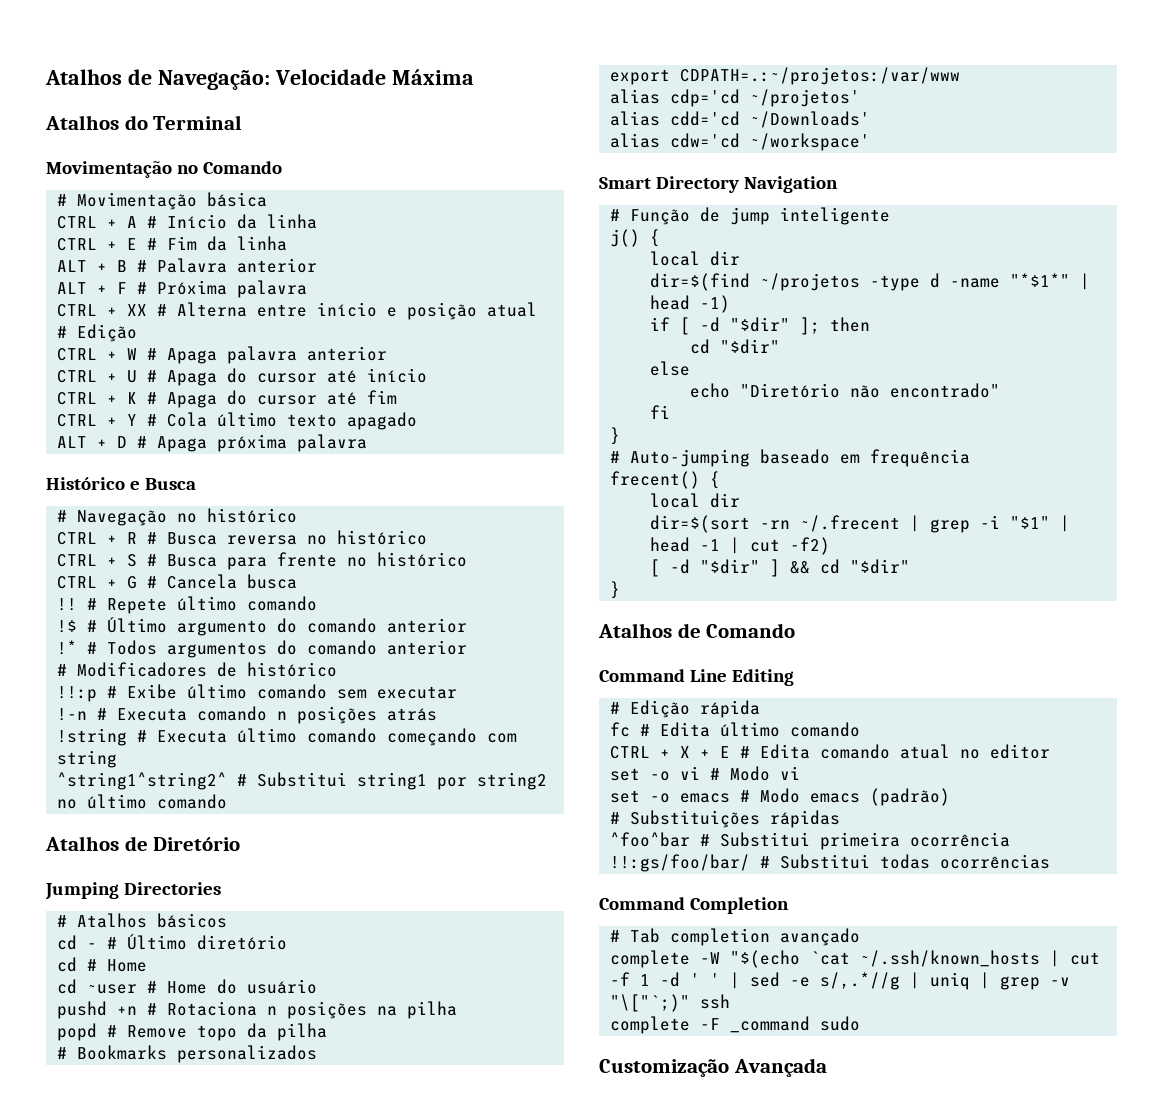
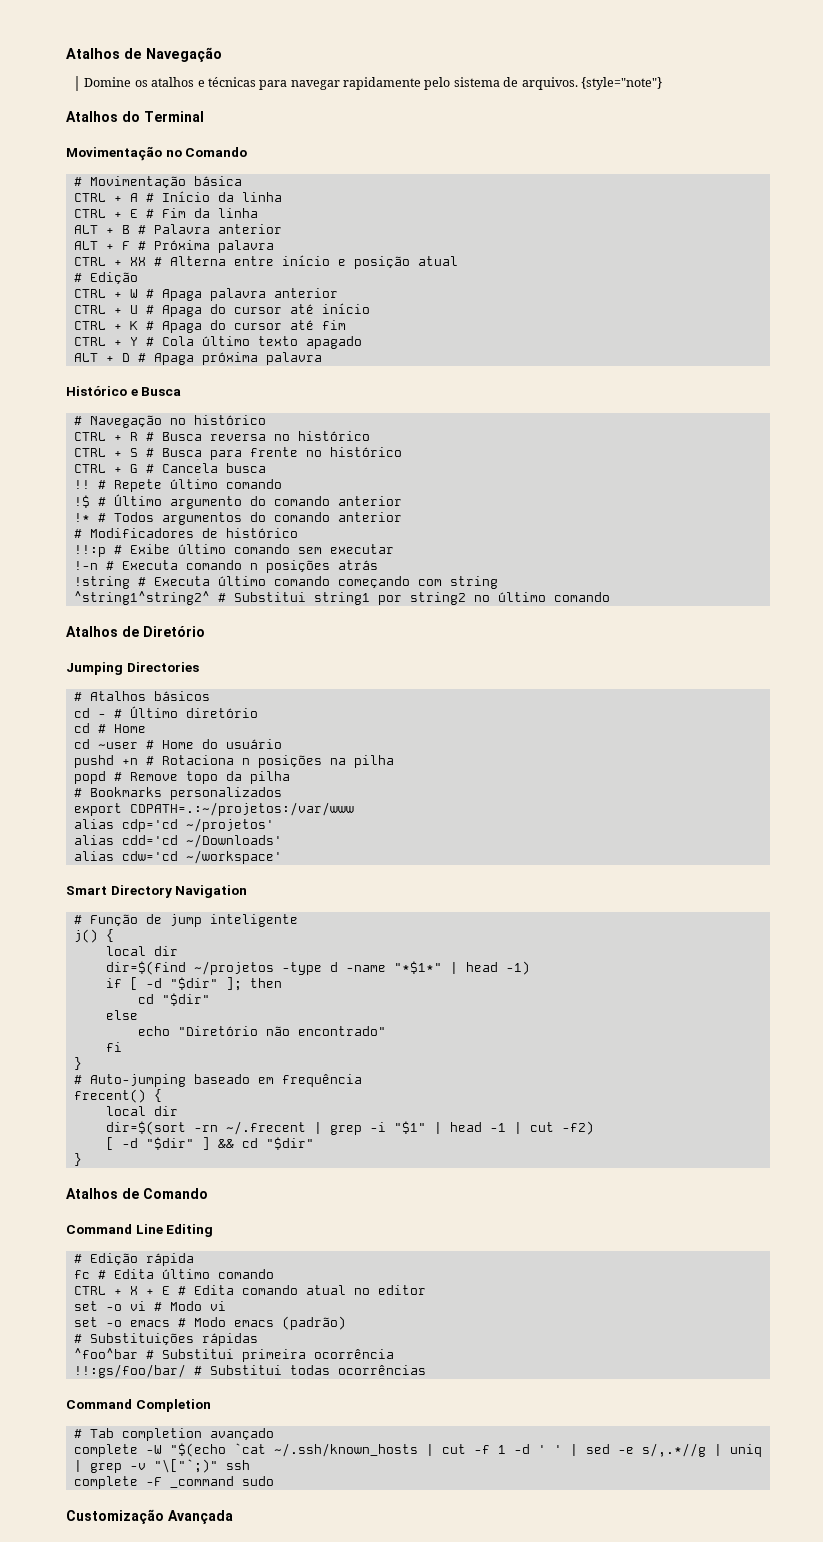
[45,69,474,90] Atalhos de Navegação: Velocidade Máxima -> [66,47,222,62] [84,77,662,90] Atalhos de Navegação // Domine os atalhos e técnicas para navegar rapidamente pelo sistema de arquivos. {style="note"}

